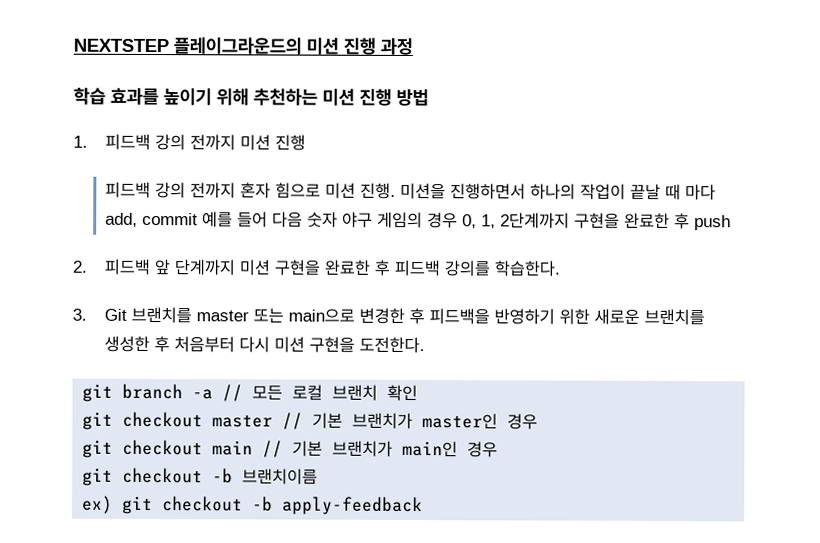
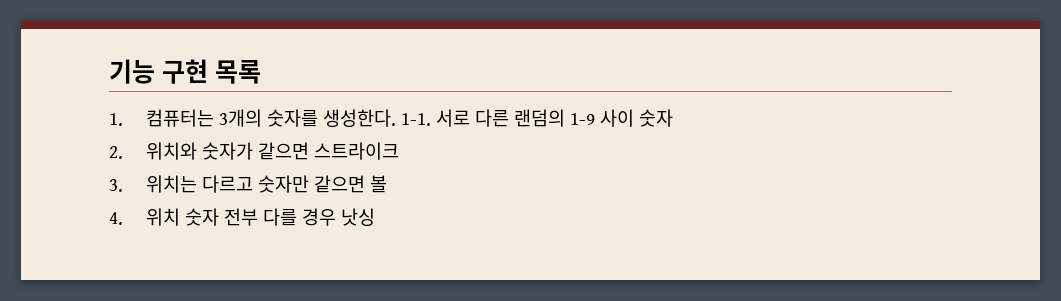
[73,37,413,56] [73,87,429,107] [73,133,307,151] [105,181,717,201] [105,211,732,231] [72,258,562,277] [72,306,706,326] [104,335,426,354] [82,383,419,402] [82,411,539,430] [82,439,499,458] [82,467,319,486] [82,495,424,516] NEXTSTEP 플레이그라운드의 미션 진행 과정 // 학습 효과를 높이기 위해 추천하는 미션 진행 방법 // 1. 피드백 강의 전까지 미션 진행 // 피드백 강의 전까지 혼자 힘으로 미션 진행. 미션을 진행하면서 하나의 작업이 끝날 때 마다 add, commit 예를 들어 다음 숫자 야구 게임의 경우 0, 1, 2단계까지 구현을 완료한 후 push // 2. 피드백 앞 단계까지 미션 구현을 완료한 후 피드백 강의를 학습한다. // 3. Git 브랜치를 master 또는 main으로 변경한 후 피드백을 반영하기 위한 새로운 브랜치를 생성한 후 처음부터 다시 미션 구현을 도전한다. // git branch -a // 모든 로컬 브랜치 확인 // git checkout master // 기본 브랜치가 master인 경우 // git checkout main // 기본 브랜치가 main인 경우 // git checkout -b 브랜치이름 // ex) git checkout -b apply-feedback -> [109,59,261,84] [109,109,673,127] [109,142,399,160] [109,175,387,193] [109,208,375,226] 기능 구현 목록 // 1. 컴퓨터는 3개의 숫자를 생성한다. 1-1. 서로 다른 랜덤의 1-9 사이 숫자 // 2. 위치와 숫자가 같으면 스트라이크 // 3. 위치는 다르고 숫자만 같으면 볼 // 4. 위치 숫자 전부 다를 경우 낫싱

